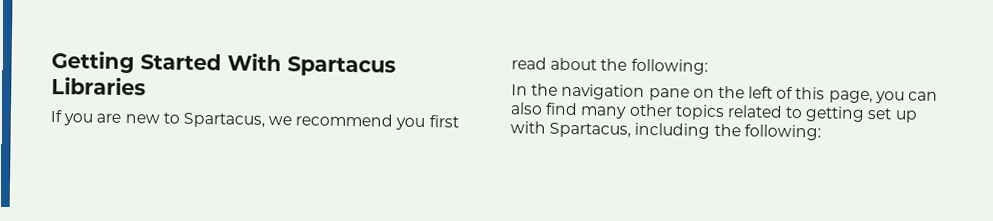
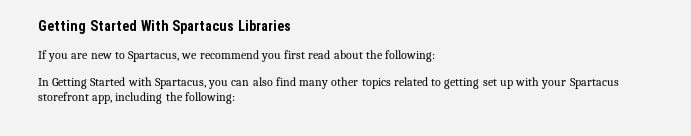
[531,83,873,104] the navigation pane on the left of this page, -> [52,77,206,89] Getting Started with Spartacus,
[549,122,632,138] Spartacus, -> [541,78,619,89] [38,92,113,104] your Spartacus storefront app,

